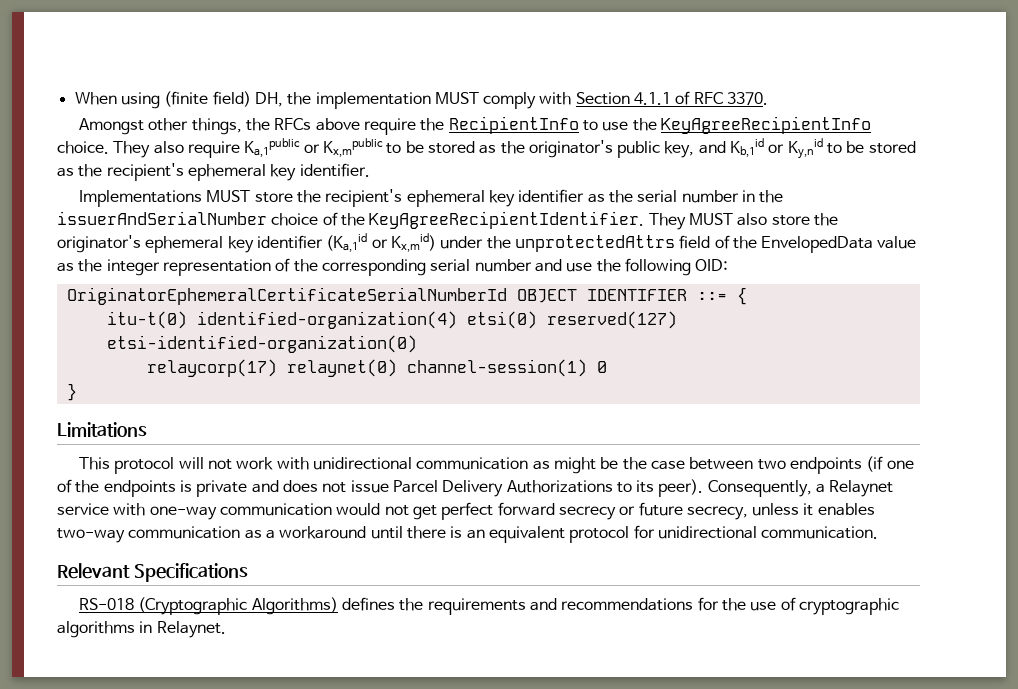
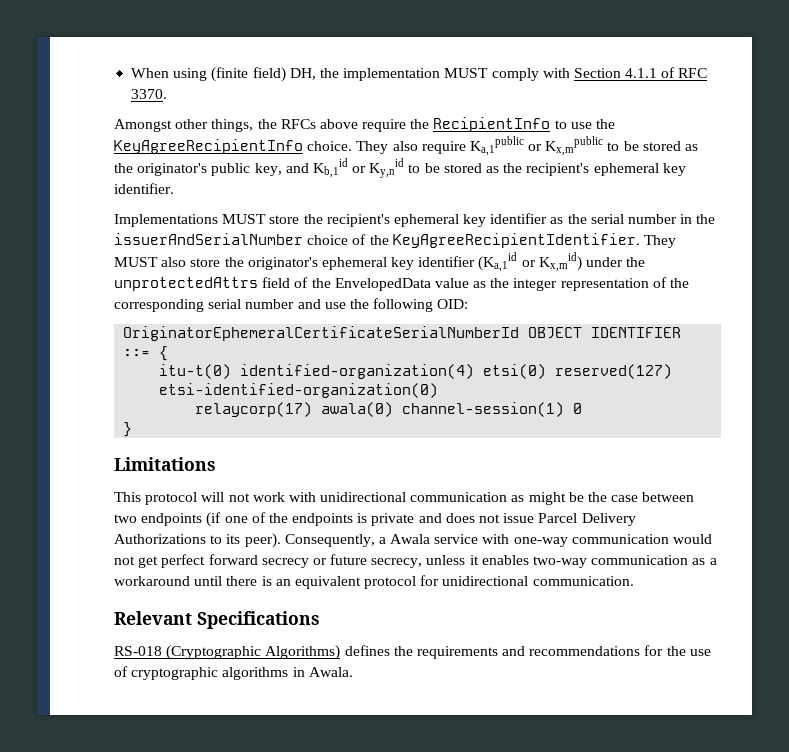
[286,359,397,377] relaynet(0) -> [321,402,394,417] awala(0)
[829,480,894,497] Relaynet -> [390,534,431,544] Awala
[156,621,226,638] Relaynet. -> [308,667,353,677] Awala.

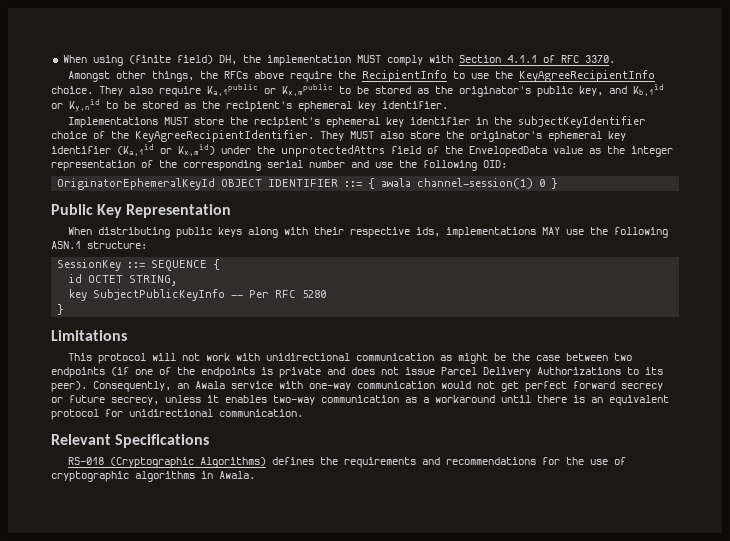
[550,214,678,224] as the serial number -> (470, 121) none
[114,233,303,245] issuerAndSerialNumber -> [517,116,646,128] subjectKeyIdentifier
[123,326,520,341] OriginatorEphemeralCertificateSerialNumberId -> [57,178,216,190] OriginatorEphemeralKeyId
[159,364,673,379] [159,383,439,398] [195,402,583,417] // itu-t(0) identified-organization(4) etsi(0) reserved(127) etsi-identified-organization(0) // relaycorp(17) awala(0) channel-session(1) 0 -> [381,178,559,189] [51,204,232,218] [67,227,668,238] [51,241,147,249] [57,259,221,271] [69,274,178,286] [69,289,327,301] awala channel-session(1) 0 } // Public Key Representation // When distributing public keys along with their respective ids, implementations MAY use the following ASN.1 structure: // SessionKey ::= SEQUENCE { // id OCTET STRING, // key SubjectPublicKeyInfo -- Per RFC 5280
[378,537,386,544] a -> [177,383,189,389] an

